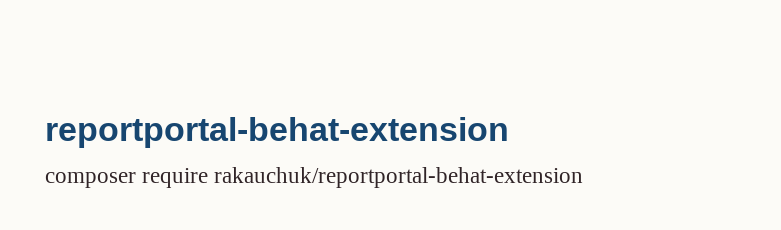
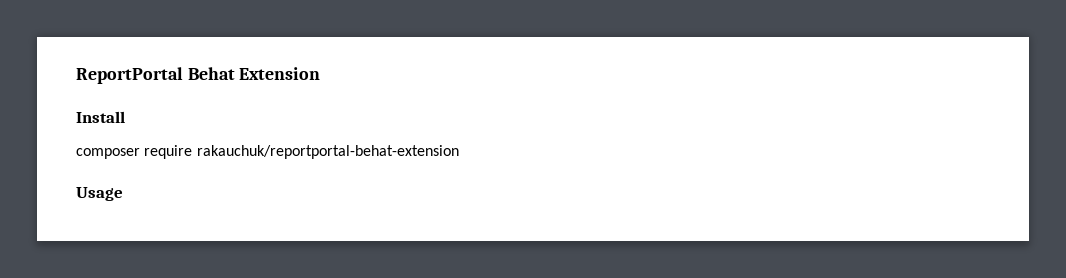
[45,117,509,148] reportportal-behat-extension -> [76,67,321,84] [76,111,125,123] ReportPortal Behat Extension // Install
(584, 177) none -> [76,187,123,201] // Usage

